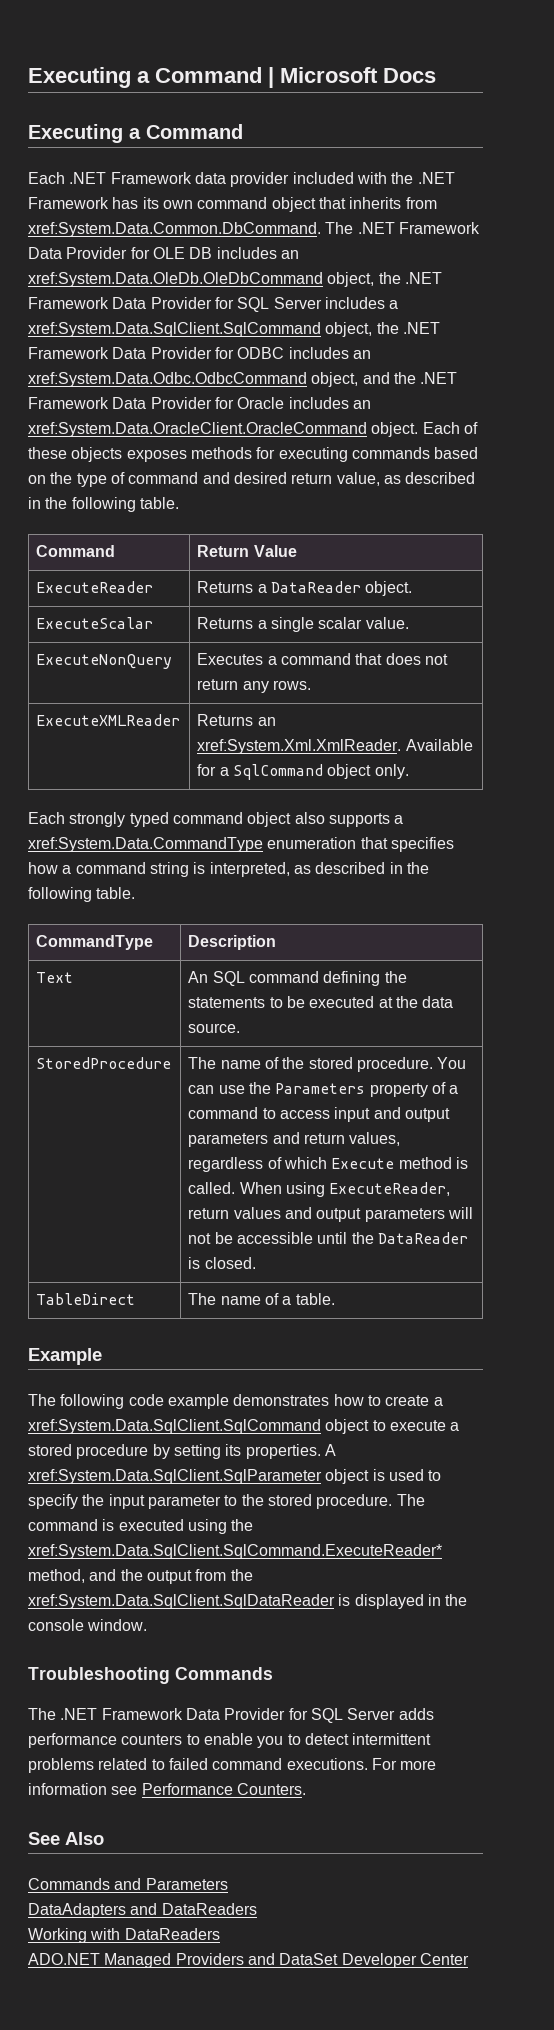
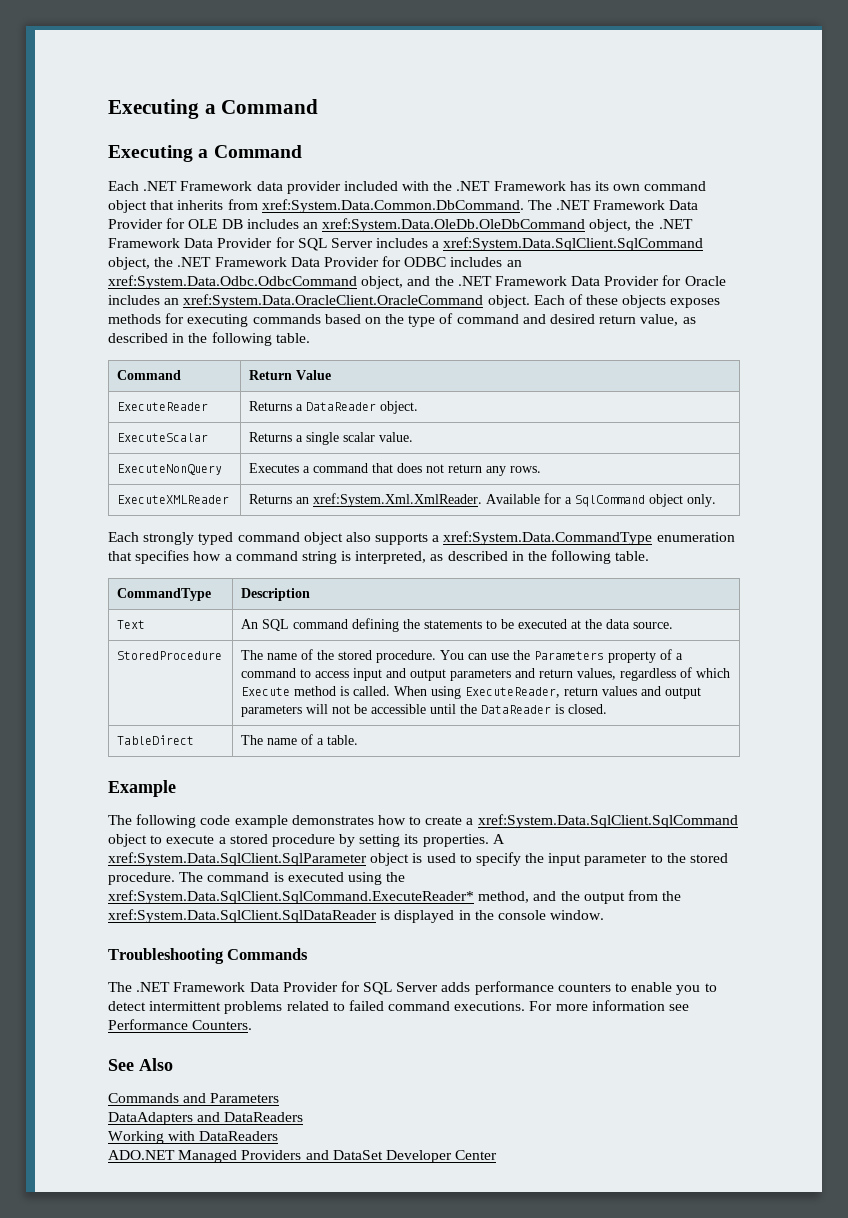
[28,67,436,88] Executing a Command | Microsoft Docs -> [108,99,319,119] Executing a Command

